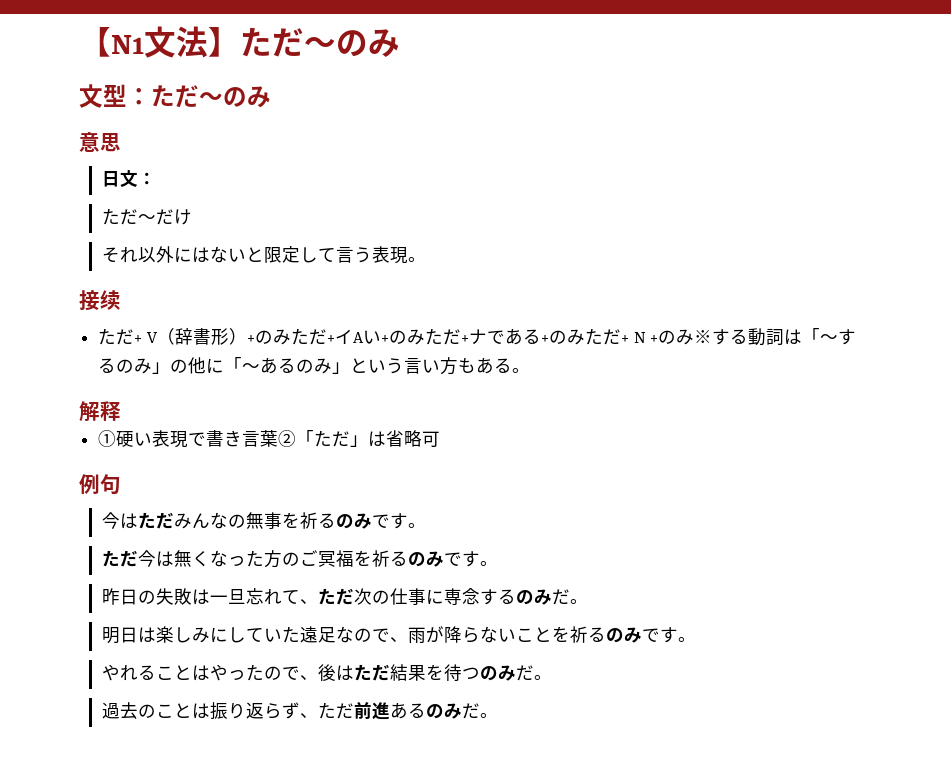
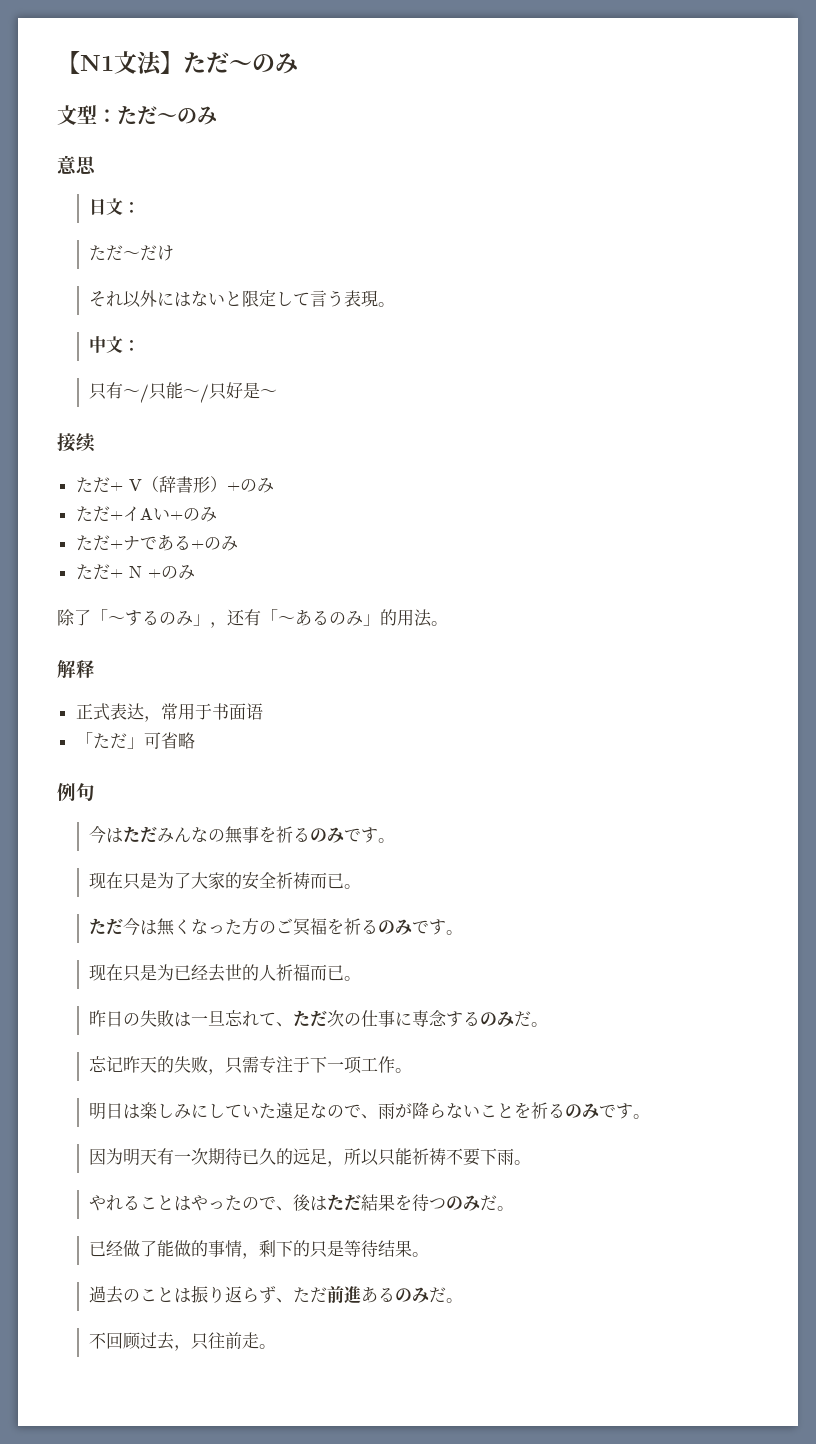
(426, 259) none -> [88,336,140,353] [88,382,277,403] // 中文： // 只有〜/只能〜/只好是〜
(291, 337) none -> (274, 485) //
(425, 337) none -> (217, 514) //
(585, 337) none -> (238, 543) //
[694,328,803,346] ※する動詞は -> [57,609,91,626] // 除了
[170,357,225,374] の他に -> [210,609,261,628] ，还有
[350,357,531,375] [79,401,121,422] [98,430,297,448] という言い方もある。 // 解释 // ①硬い表現で書き言葉② -> [380,609,448,627] [57,660,95,678] [75,703,263,722] 的用法。 // 解释 // 正式表达，常用于书面语 //
[368,431,387,447] は -> [143,732,161,749] 可
[422,431,441,447] 可 -> (195, 740) none
(426, 525) none -> [88,872,361,890] // 现在只是为了大家的安全祈祷而已。
(498, 563) none -> [88,964,361,982] // 现在只是为已经去世的人祈福而已。
(588, 601) none -> [88,1056,412,1075] // 忘记昨天的失败，只需专注于下一项工作。
(696, 639) none -> [88,1148,531,1167] // 因为明天有一次期待已久的远足，所以只能祈祷不要下雨。
(552, 677) none -> [88,1240,429,1259] // 已经做了能做的事情，剩下的只是等待结果。
(498, 715) none -> [88,1332,276,1351] // 不回顾过去，只往前走。

